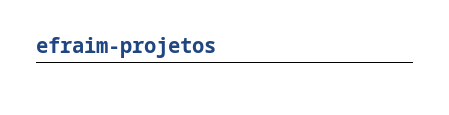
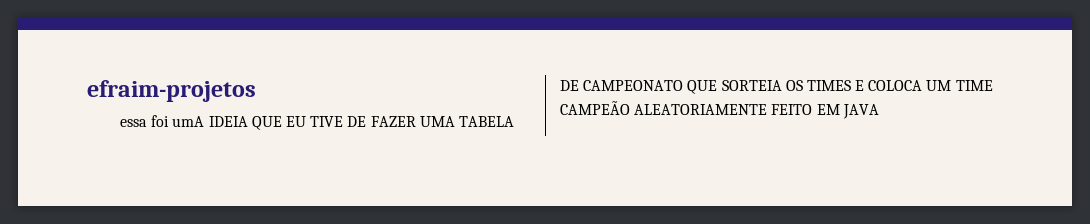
(216, 47) none -> [120,115,514,130] [560,80,993,94] [560,101,879,119] // essa foi umA IDEIA QUE EU TIVE DE FAZER UMA TABELA DE CAMPEONATO QUE SORTEIA OS TIMES E COLOCA UM TIME CAMPEÃO ALEATORIAMENTE FEITO EM JAVA

